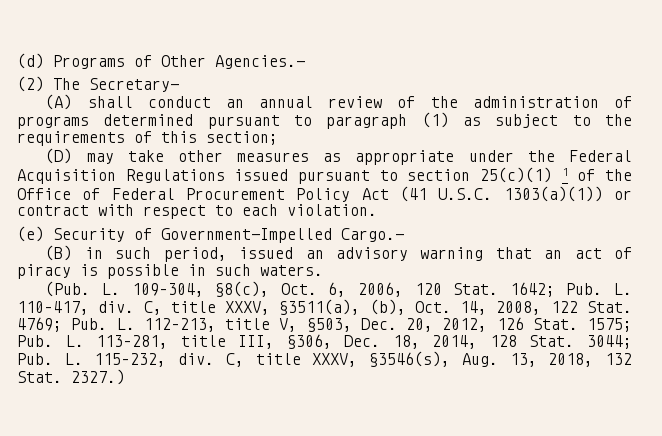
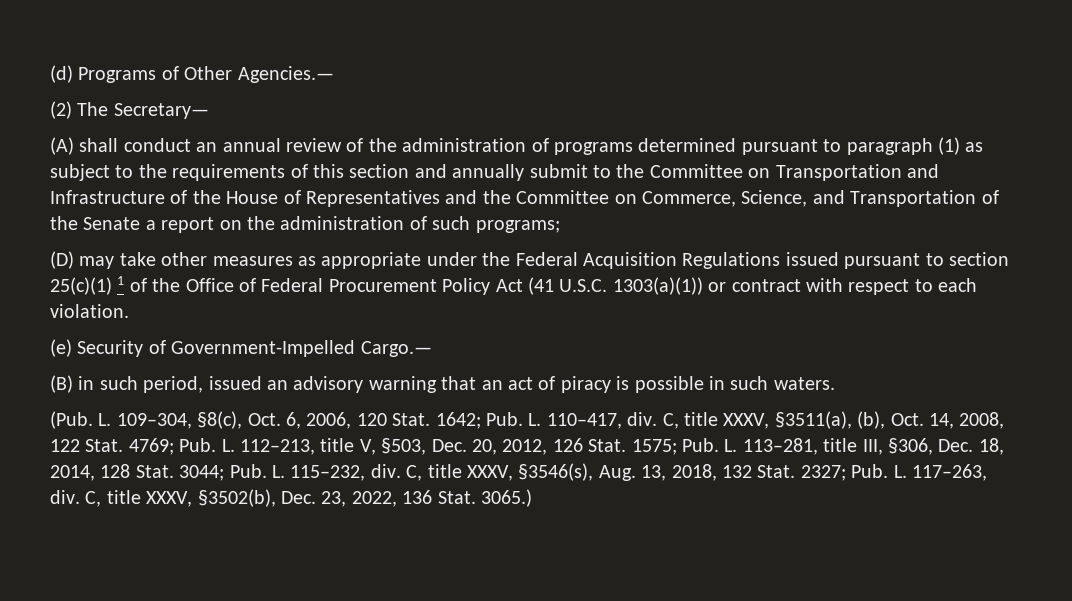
[206,131,278,145] section; -> [349,164,939,181] [50,190,999,207] [50,216,560,233] section and annually submit to the Committee on Transportation and Infrastructure of the House of Representatives and the Committee on Commerce, Science, and Transportation of the Senate a report on the administration of such programs;
[71,369,125,385] 2327.) -> [800,464,987,481] [50,489,532,507] 2327; Pub. L. 117–263, div. C, title XXXV, §3502(b), Dec. 23, 2022, 136 Stat. 3065.)

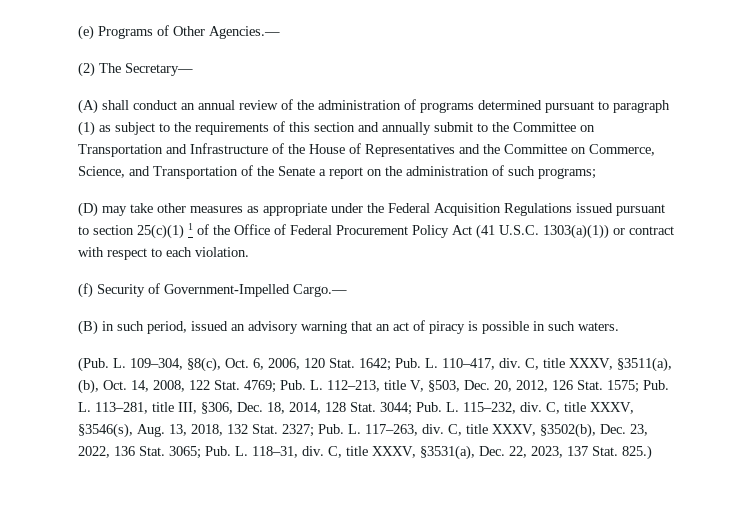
[50,65,73,83] (d) -> [78,25,94,40] (e)
[50,339,72,357] (e) -> [78,283,93,298] (f)
[480,489,532,507] 3065.) -> [169,445,652,460] 3065; Pub. L. 118–31, div. C, title XXXV, §3531(a), Dec. 22, 2023, 137 Stat. 825.)

